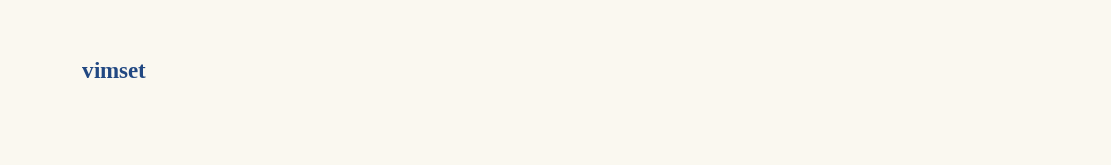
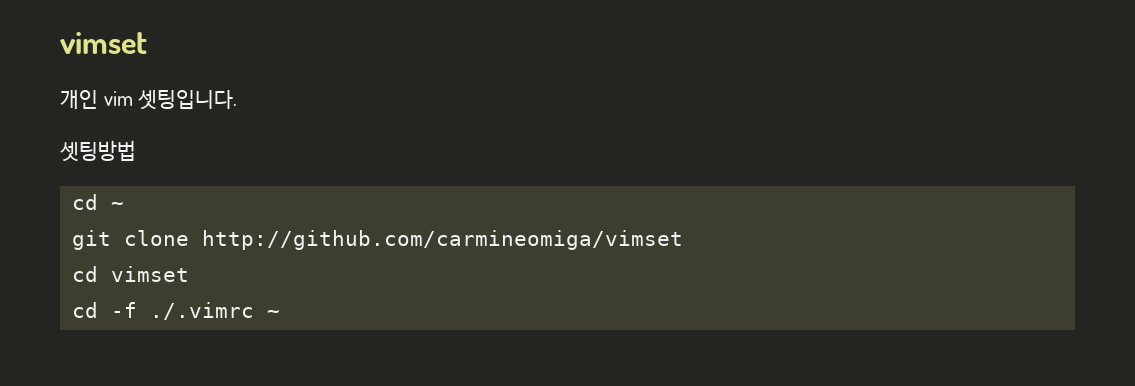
[82,62,146,78] vimset -> [60,31,147,54] [60,90,238,110] [60,140,136,162] [72,194,125,210] [72,230,684,250] [72,266,190,282] [72,302,281,320] vimset // 개인 vim 셋팅입니다. // 셋팅방법 // cd ~ // git clone http://github.com/carmineomiga/vimset // cd vimset // cd -f ./.vimrc ~

